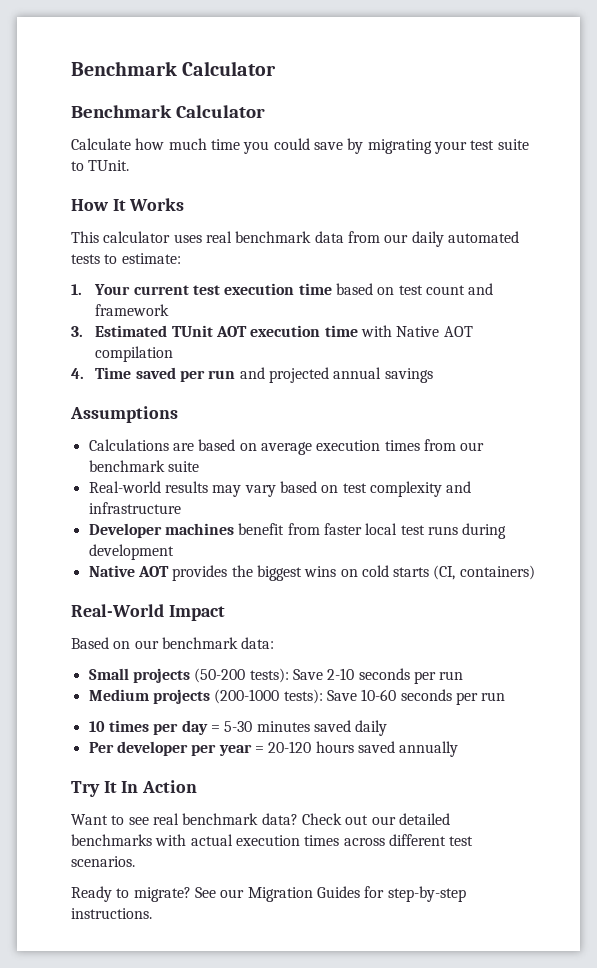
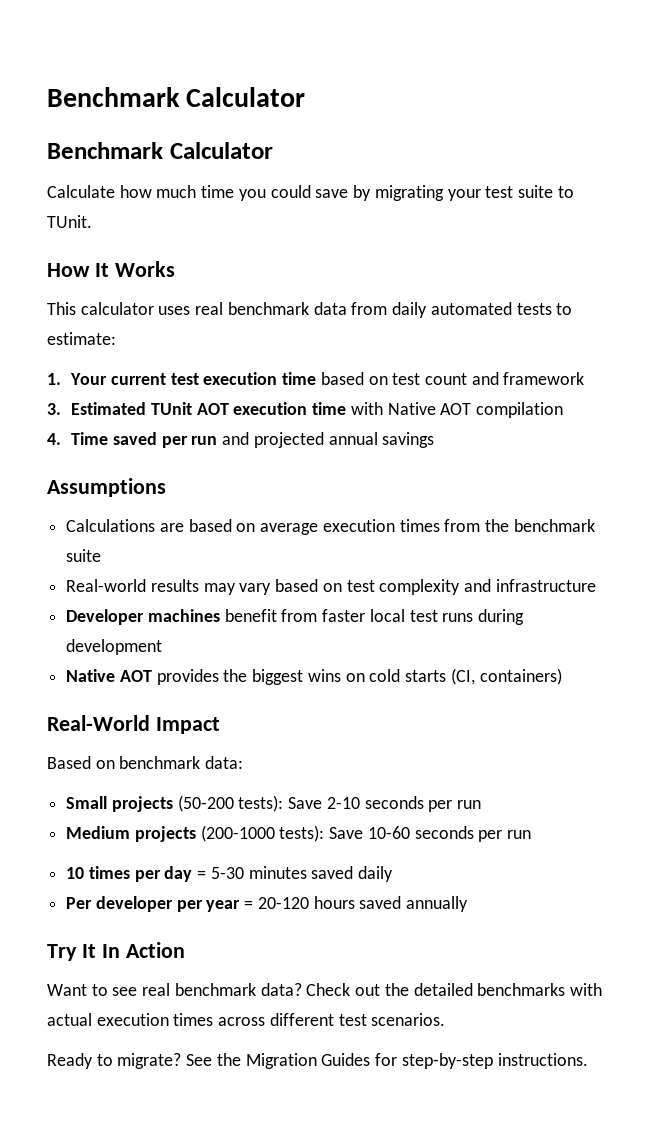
[384,234,409,243] our -> (388, 308) none
[460,442,485,451] our -> [485,519,510,532] the
[134,640,159,649] our -> (115, 764) none
[371,816,396,825] our -> [384,983,409,996] the
[220,889,245,898] our -> [216,1053,241,1066] the

